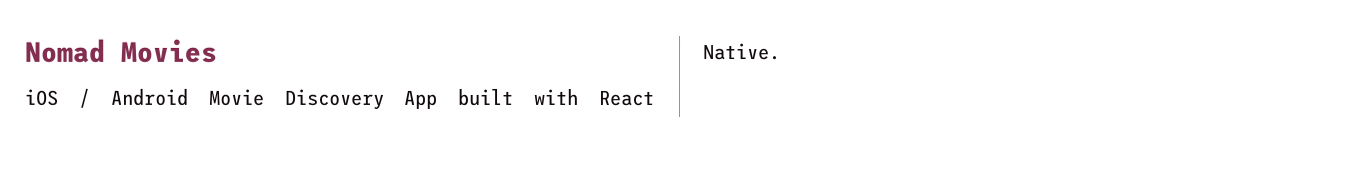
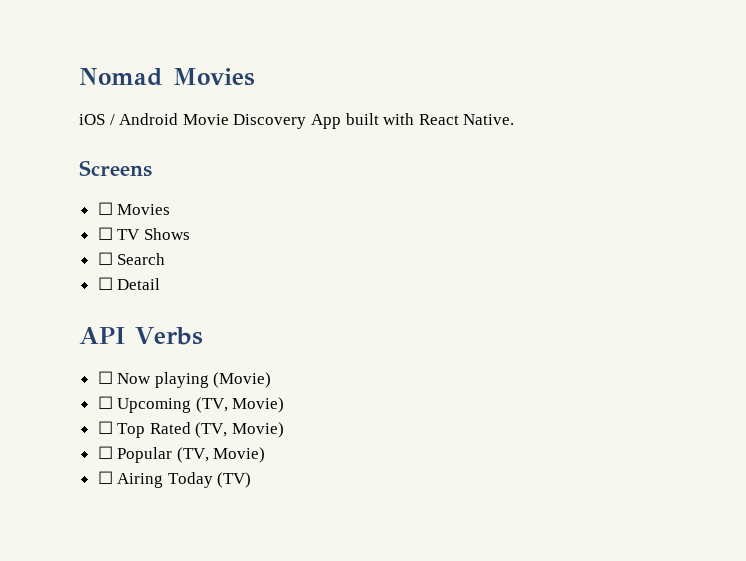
(781, 52) none -> [79,160,152,177] [97,202,171,215] [97,227,190,240] [97,252,166,265] [97,277,161,290] [79,327,203,345] [97,371,272,388] [97,396,285,413] [97,421,285,438] [97,446,266,463] [97,471,252,488] // Screens // ☐ Movies // ☐ TV Shows // ☐ Search // ☐ Detail // API Verbs // ☐ Now playing (Movie) // ☐ Upcoming (TV, Movie) // ☐ Top Rated (TV, Movie) // ☐ Popular (TV, Movie) // ☐ Airing Today (TV)

